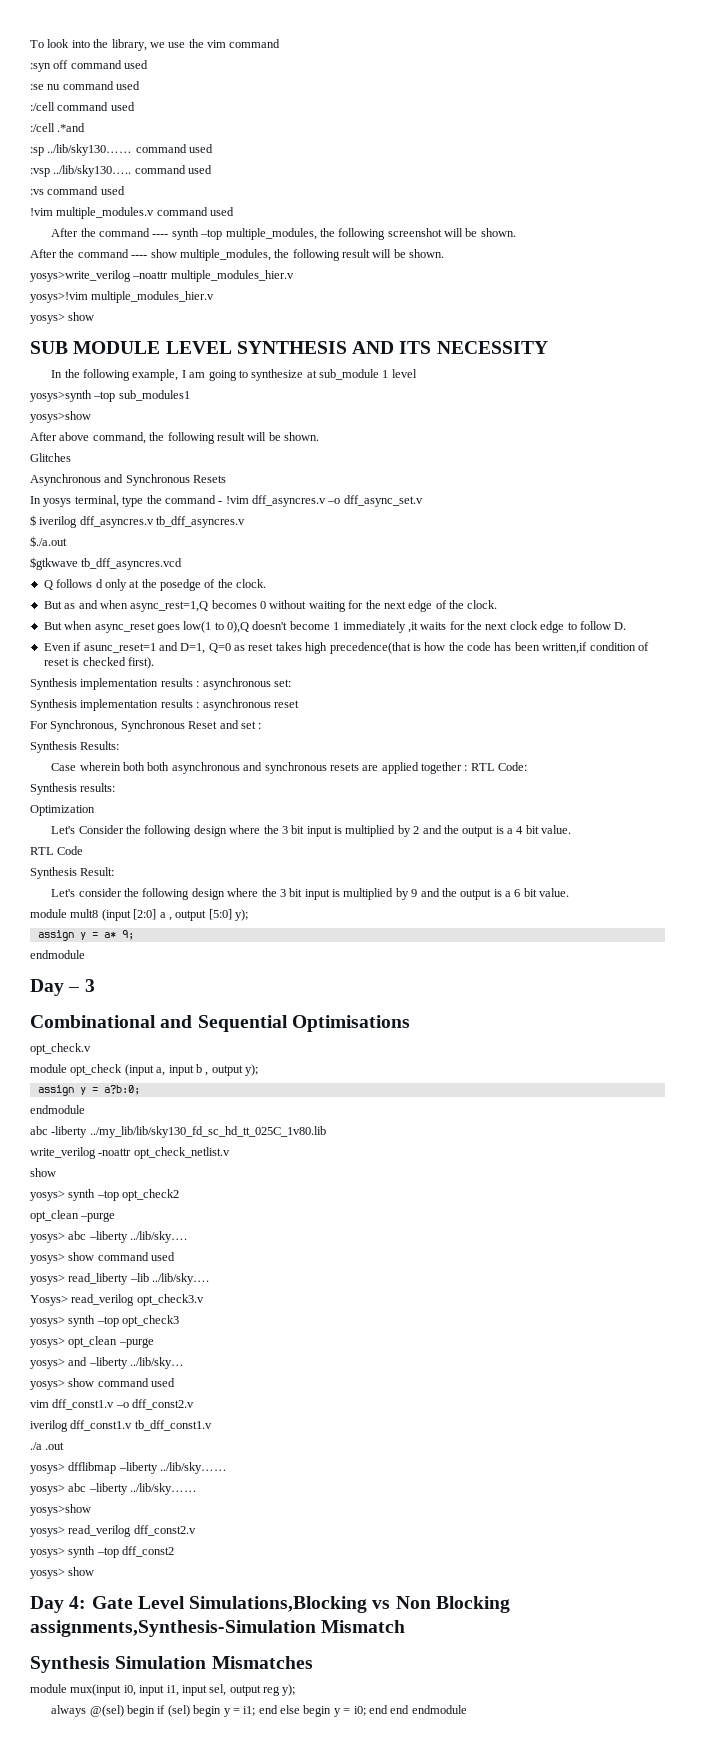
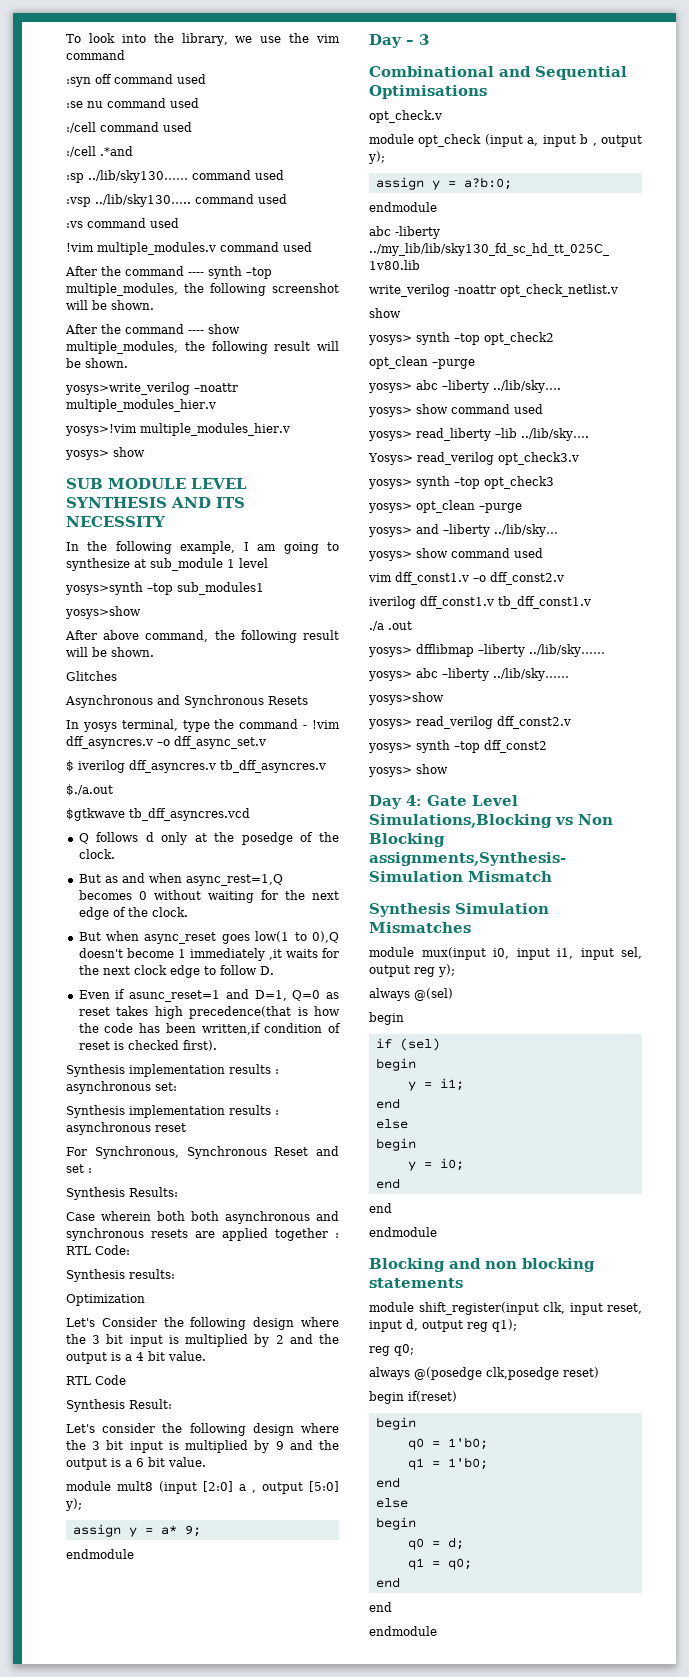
[127,1705,156,1717] begin -> [369,1012,404,1025] // begin //
[193,1705,222,1717] begin -> [375,1058,416,1071] // begin //
[258,1705,332,1717] end else begin -> [375,1098,400,1109] [375,1119,408,1129] [375,1138,416,1151] // end // else // begin //
[368,1705,467,1714] end end endmodule -> [375,1178,400,1189] [369,1203,392,1213] [369,1227,437,1237] [369,1258,595,1272] [369,1278,463,1288] [369,1302,642,1315] [369,1319,517,1332] [369,1344,414,1356] [369,1367,599,1380] [369,1391,457,1404] [375,1417,416,1430] [407,1437,488,1450] [407,1457,488,1470] [375,1477,400,1488] [375,1498,408,1508] [375,1517,416,1530] [407,1537,464,1550] [407,1558,472,1570] [375,1577,400,1588] [369,1602,392,1612] [369,1626,437,1636] // end // end // endmodule // Blocking and non blocking statements // module shift_register(input clk, input reset, input d, output reg q1); // reg q0; // always @(posedge clk,posedge reset) // begin if(reset) // begin // q0 = 1'b0; // q1 = 1'b0; // end // else // begin // q0 = d; // q1 = q0; // end // end // endmodule

